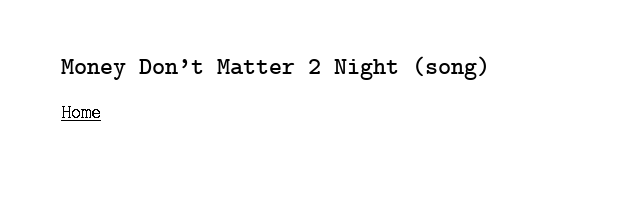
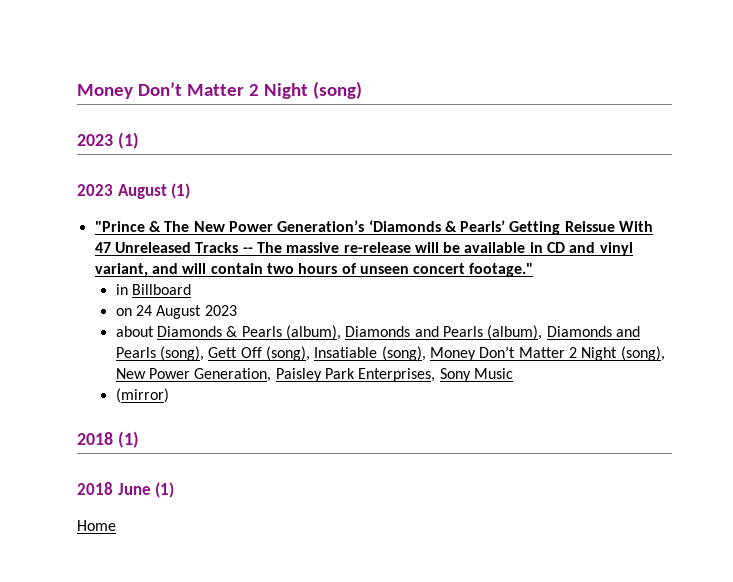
(490, 68) none -> [77,132,139,149] [77,183,191,199] [94,220,654,235] [94,242,633,256] [94,263,534,277] [115,284,192,295] [115,305,237,319] [115,325,640,340] [115,346,665,361] [115,368,513,382] [115,388,169,403] [77,431,139,448] [77,482,175,498] // 2023 (1) // 2023 August (1) // "Prince & The New Power Generation’s ‘Diamonds & Pearls’ Getting Reissue With 47 Unreleased Tracks -- The massive re-release will be available in CD and vinyl variant, and will contain two hours of unseen concert footage." // in Billboard // on 24 August 2023 // about Diamonds & Pearls (album), Diamonds and Pearls (album), Diamonds and Pearls (song), Gett Off (song), Insatiable (song), Money Don’t Matter 2 Night (song), New Power Generation, Paisley Park Enterprises, Sony Music // (mirror) // 2018 (1) // 2018 June (1)

